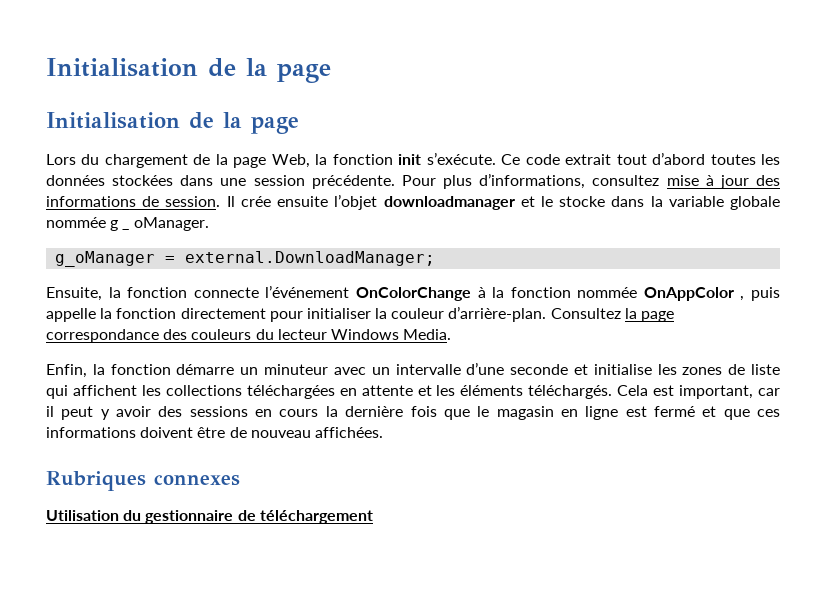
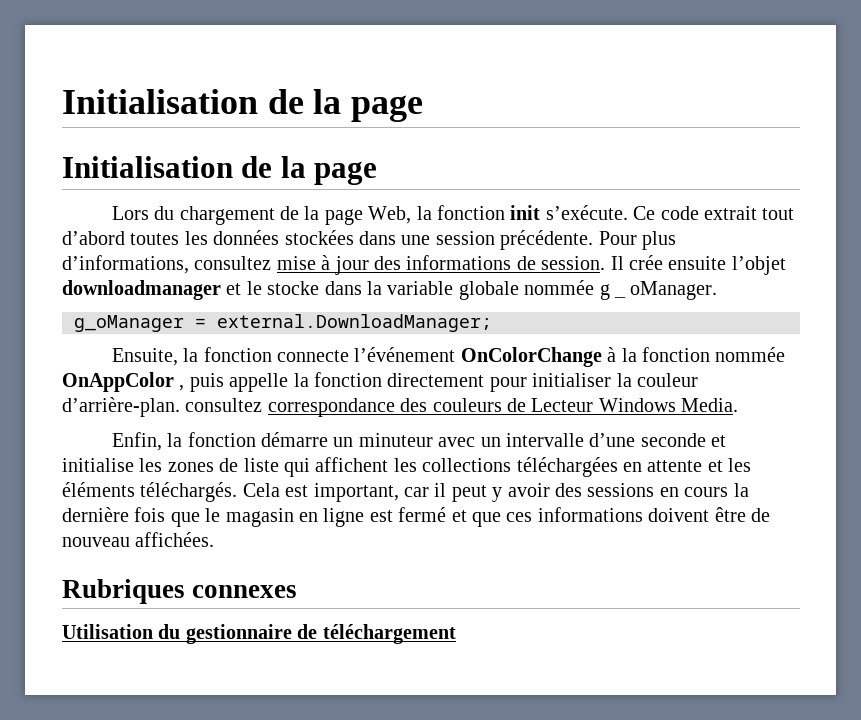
[550,308,675,322] Consultez la page -> [185,398,263,412] consultez
[255,329,327,340] du lecteur -> [506,398,594,412] de Lecteur

